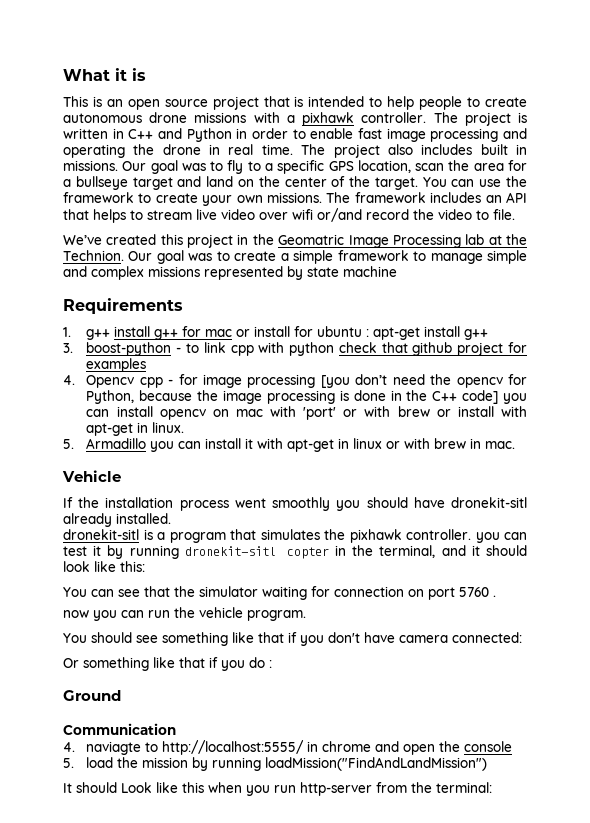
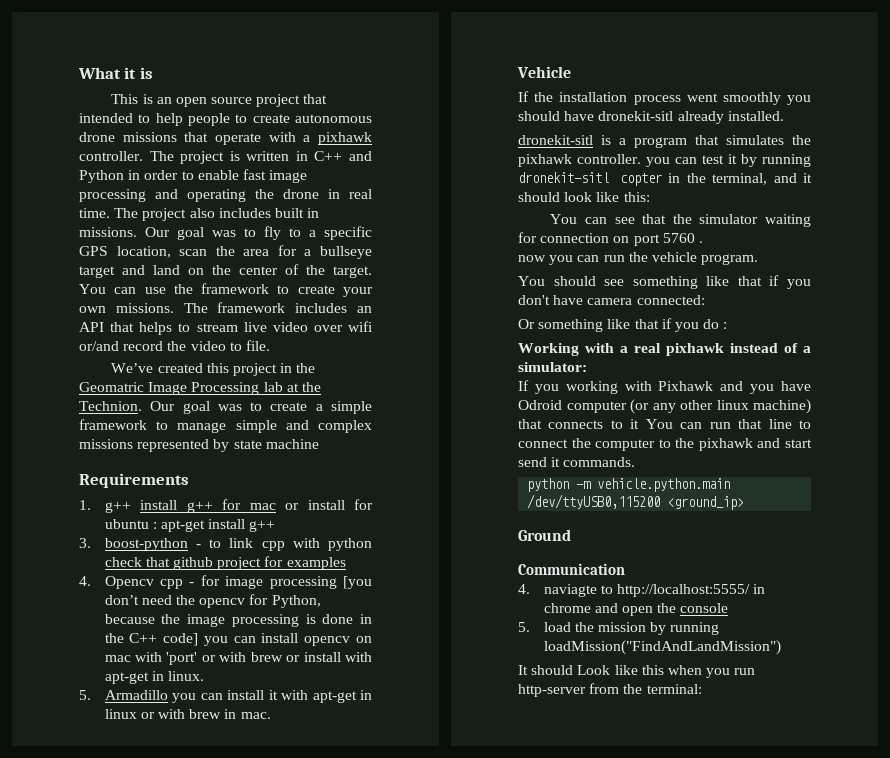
[294,96,304,107] is -> (328, 99) none
(247, 117) none -> [184,132,261,145] that operate
(272, 664) none -> [518,343,811,356] [518,362,587,372] [518,380,811,394] [518,399,811,414] [518,419,811,429] [518,438,812,451] [518,457,636,467] [527,478,731,492] [527,494,745,510] // Working with a real pixhawk instead of a simulator: // If you working with Pixhawk and you have Odroid computer (or any other linux machine) that connects to it You can run that line to connect the computer to the pixhawk and start send it commands. // python -m vehicle.python.main /dev/ttyUSB0,115200 <ground_ip>

